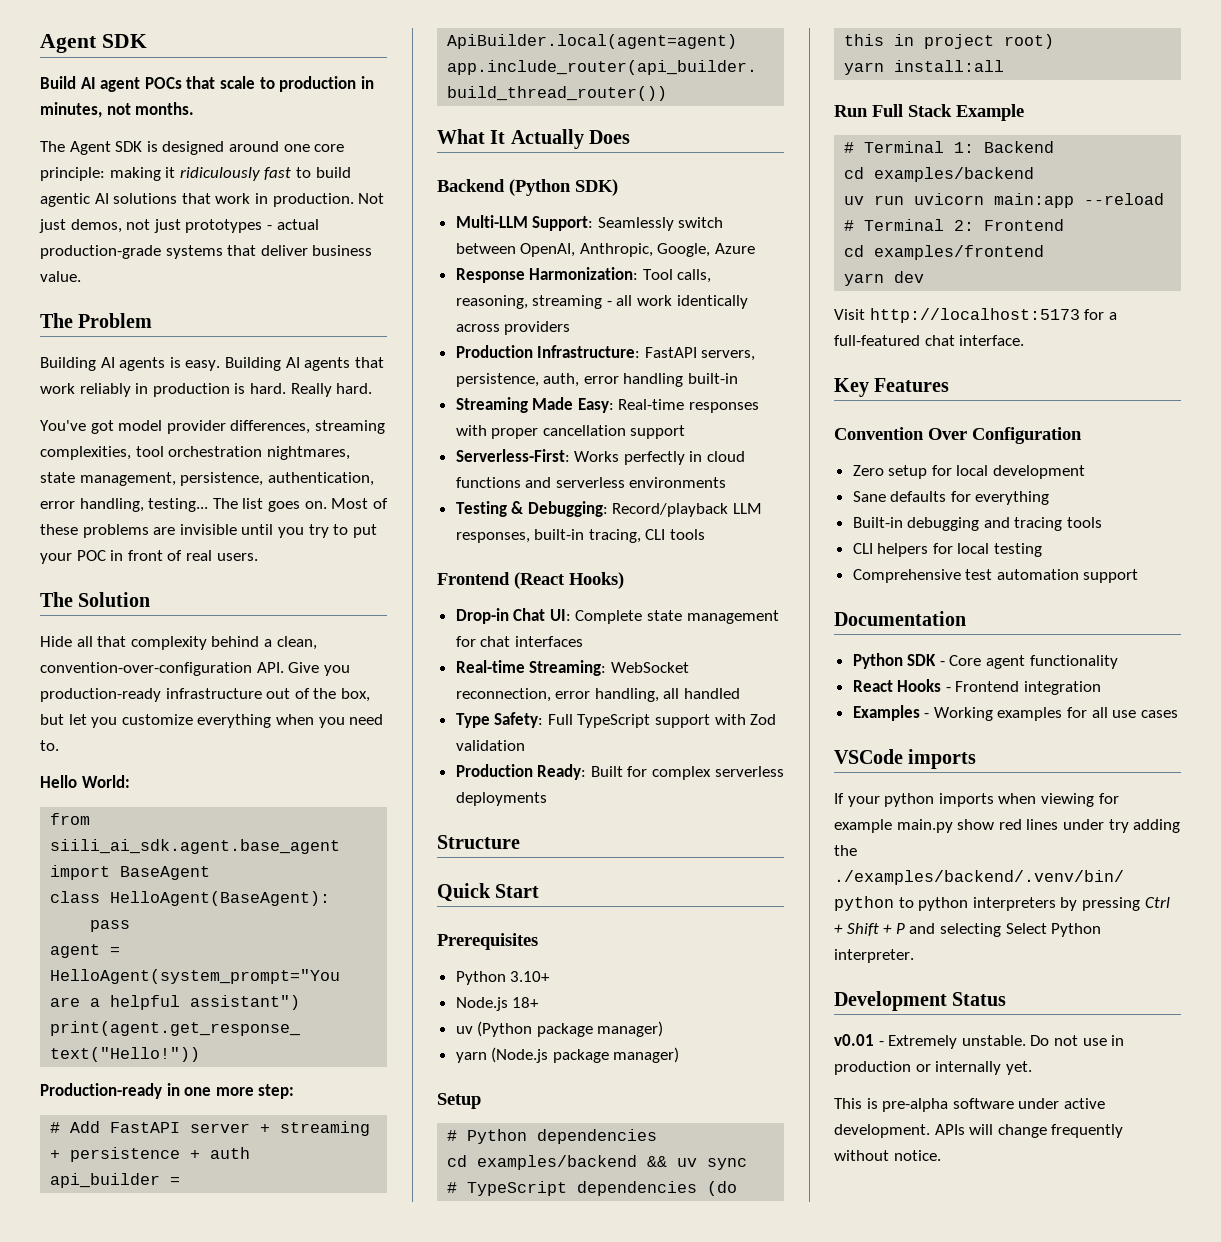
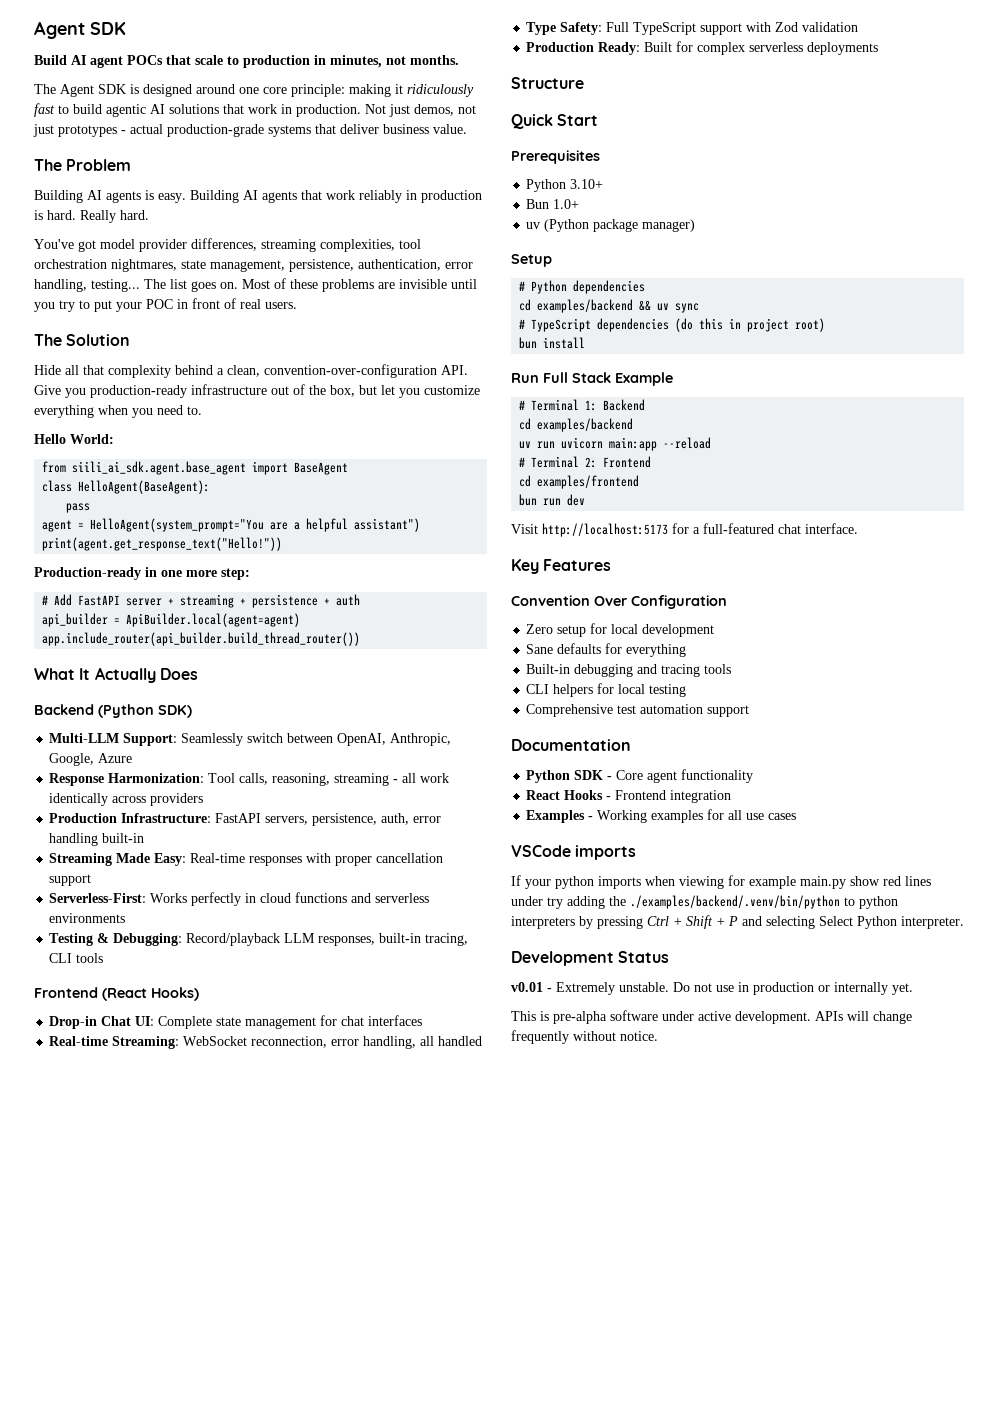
[455,997,540,1011] Node.js 18+ -> [526,199,580,209] Bun 1.0+
[455,1047,680,1063] // yarn (Node.js package manager) -> (696, 225) none
[844,60,1005,75] yarn install:all -> [519,337,586,349] bun install
[844,273,885,286] yarn -> [519,494,562,506] bun run

